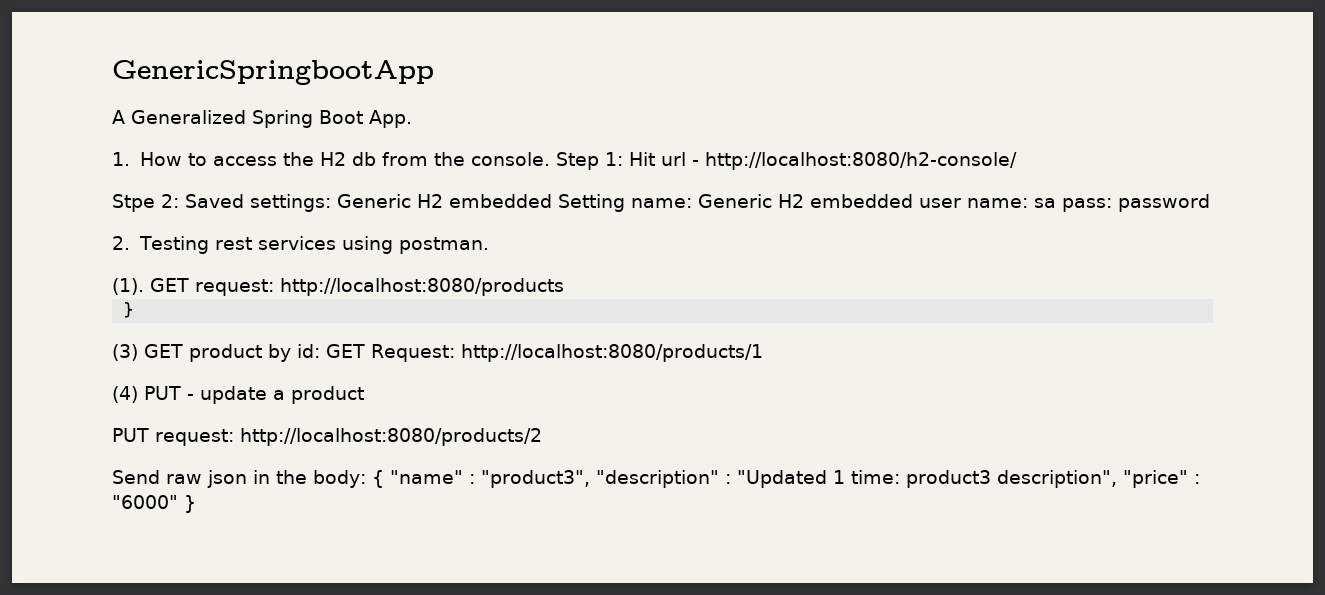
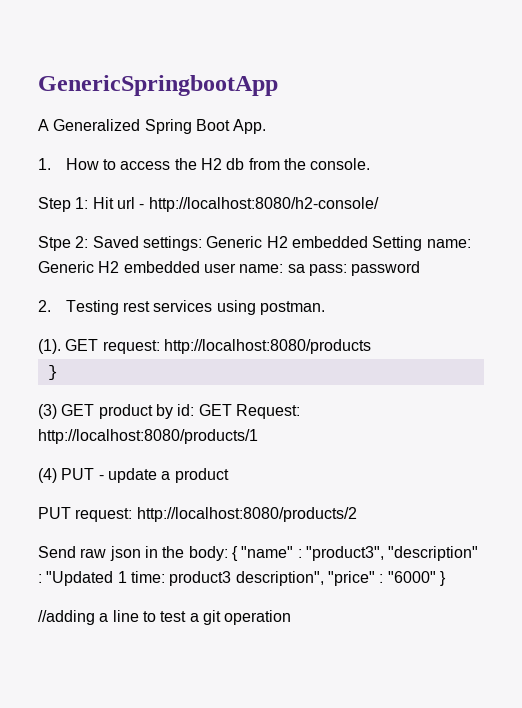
(550, 159) none -> (371, 164) //
(196, 504) none -> [38,610,292,625] // //adding a line to test a git operation

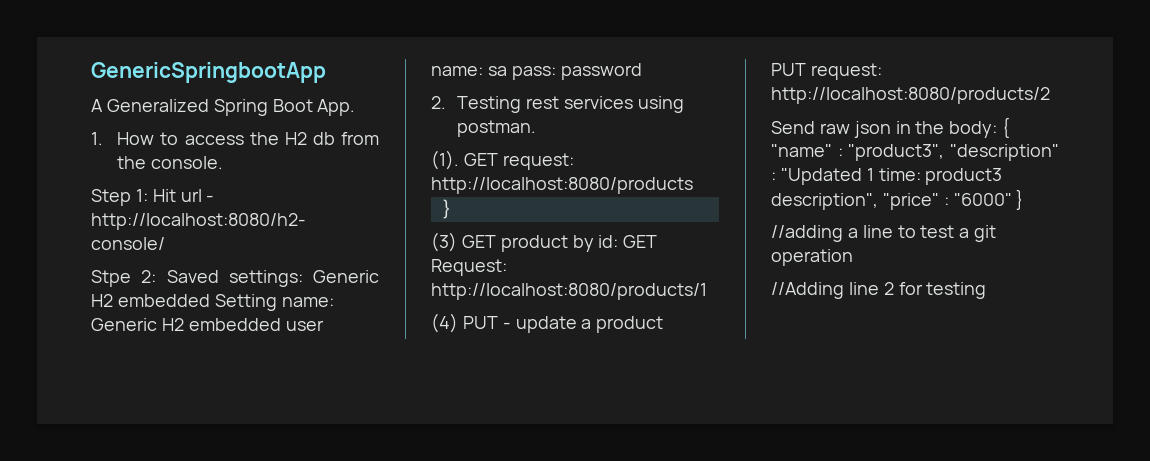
(292, 617) none -> [771,282,987,299] // //Adding line 2 for testing

